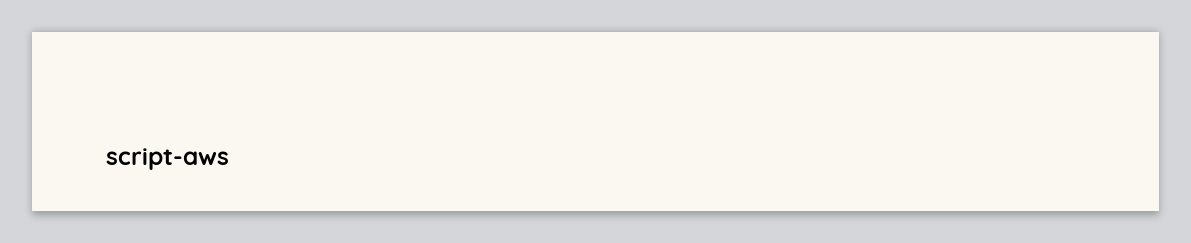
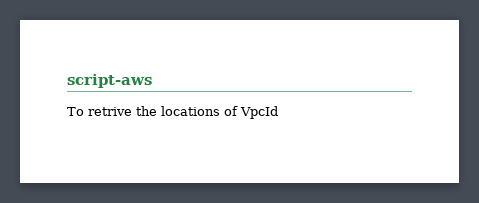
(229, 159) none -> [67,106,278,119] // To retrive the locations of VpcId

